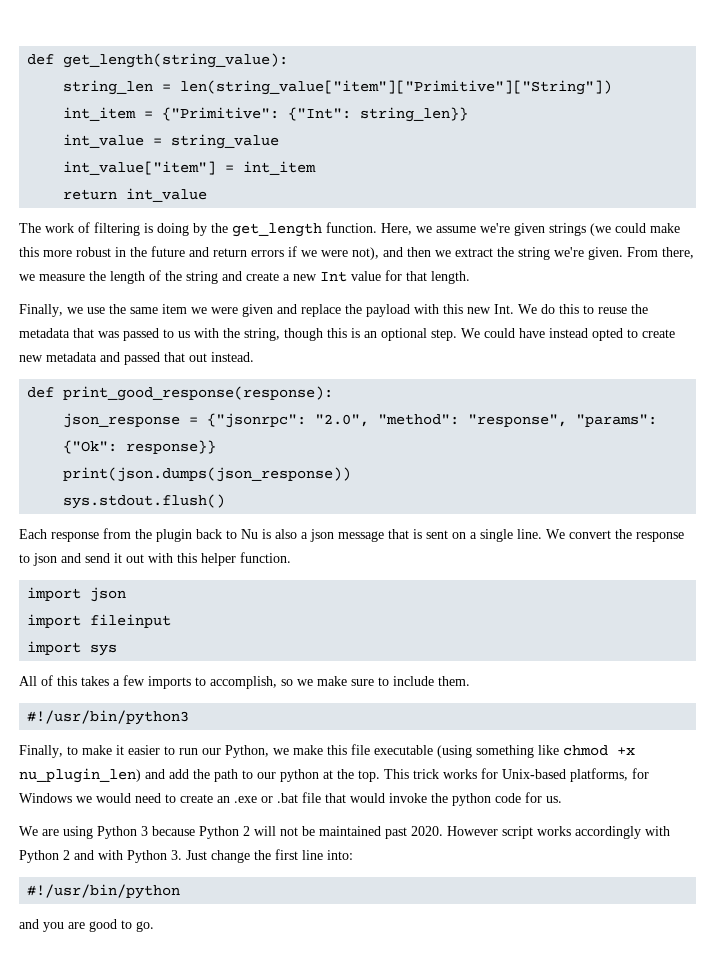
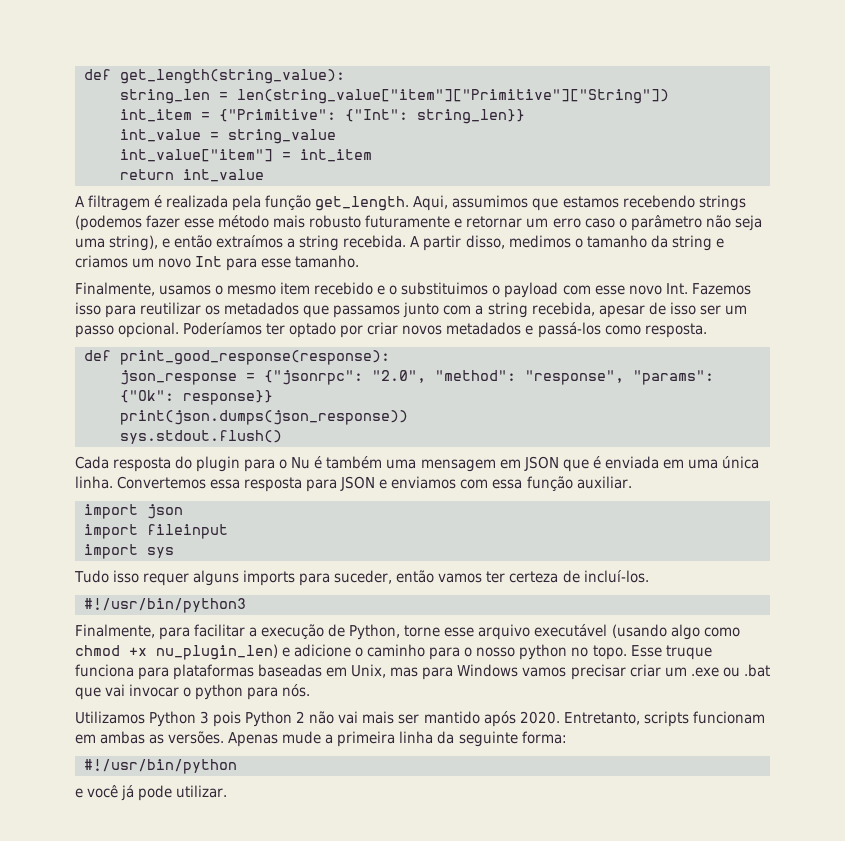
[19,222,680,237] [19,246,694,260] [19,270,470,284] [19,304,648,317] [19,328,675,341] [19,352,254,365] The work of filtering is doing by the get_length function. Here, we assume we're given strings (we could make this more robust in the future and return errors if we were not), and then we extract the string we're given. From there, we measure the length of the string and create a new Int value for that length. // Finally, we use the same item we were given and replace the payload with this new Int. We do this to reuse the metadata that was passed to us with the string, though this is an optional step. We could have instead opted to create new metadata and passed that out instead. -> [75,195,746,211] [75,215,762,231] [75,235,724,251] [75,255,360,271] [75,282,751,298] [75,302,747,318] [75,322,707,338] A filtragem é realizada pela função get_length. Aqui, assumimos que estamos recebendo strings (podemos fazer esse método mais robusto futuramente e retornar um erro caso o parâmetro não seja uma string), e então extraímos a string recebida. A partir disso, medimos o tamanho da string e criamos um novo Int para esse tamanho. // Finalmente, usamos o mesmo item recebido e o substituimos o payload com esse novo Int. Fazemos isso para reutilizar os metadados que passamos junto com a string recebida, apesar de isso ser um passo opcional. Poderíamos ter optado por criar novos metadados e passá-los como resposta.
[19,528,684,542] [19,552,291,566] Each response from the plugin back to Nu is also a json message that is sent on a single line. We convert the response to json and send it out with this helper function. -> [75,456,759,472] [75,476,632,492] Cada resposta do plugin para o Nu é também uma mensagem em JSON que é enviada em uma única linha. Convertemos essa resposta para JSON e enviamos com essa função auxiliar.
[19,675,470,689] [27,710,190,725] [19,744,635,758] [19,768,649,783] [19,792,562,806] [19,826,93,839] All of this takes a few imports to accomplish, so we make sure to include them. // #!/usr/bin/python3 // Finally, to make it easier to run our Python, we make this file executable (using something like chmod +x nu_plugin_len) and add the path to our python at the top. This trick works for Unix-based platforms, for Windows we would need to create an .exe or .bat file that would invoke the python code for us. // We are using -> [74,570,649,586] [84,598,246,613] [75,624,740,640] [75,644,712,660] [75,664,770,680] [75,684,311,700] [75,711,145,724] Tudo isso requer alguns imports para suceder, então vamos ter certeza de incluí-los. // #!/usr/bin/python3 // Finalmente, para facilitar a execução de Python, torne esse arquivo executável (usando algo como chmod +x nu_plugin_len) e adicione o caminho para o nosso python no topo. Esse truque funciona para plataformas baseadas em Unix, mas para Windows vamos precisar criar um .exe ou .bat que vai invocar o python para nós. // Utilizamos
[152,826,670,839] [19,849,353,863] [27,884,181,899] [19,919,154,932] because Python 2 will not be maintained past 2020. However script works accordingly with Python 2 and with Python 3. Just change the first line into: // #!/usr/bin/python // and you are good to go. -> [213,711,765,727] [75,731,567,747] [84,759,237,774] [75,785,228,801] pois Python 2 não vai mais ser mantido após 2020. Entretanto, scripts funcionam em ambas as versões. Apenas mude a primeira linha da seguinte forma: // #!/usr/bin/python // e você já pode utilizar.

